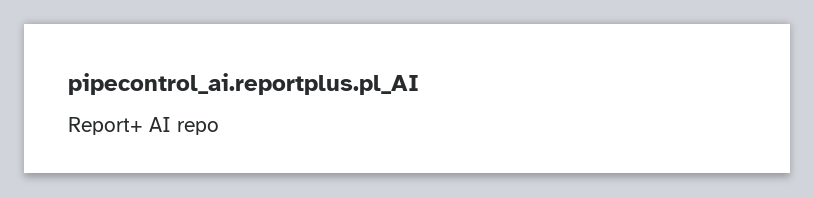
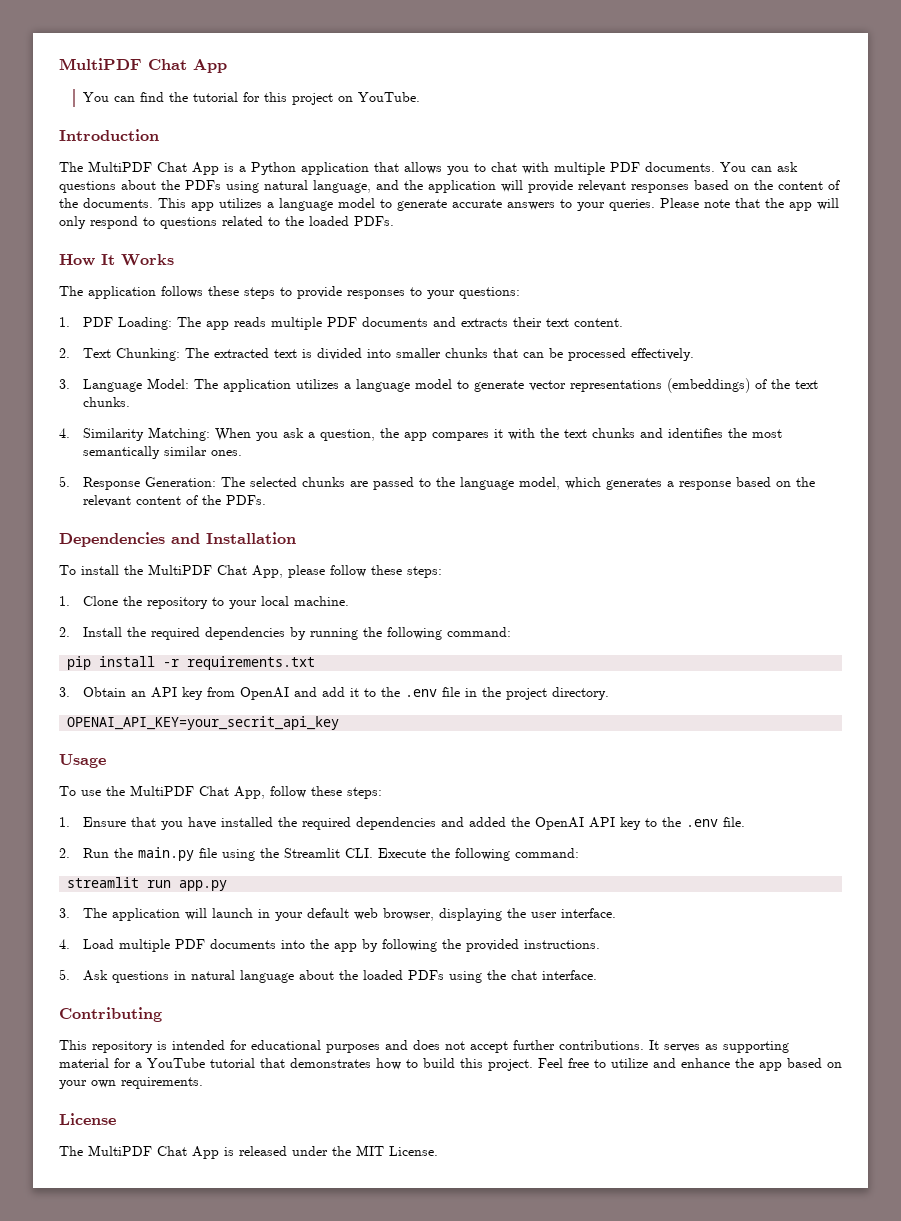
[68,73,419,95] [68,117,219,135] pipecontrol_ai.reportplus.pl_AI // Report+ AI repo -> [59,58,227,73] [82,92,420,105] [59,129,159,141] [59,161,798,175] [59,180,840,193] [59,198,839,211] [59,216,394,229] [59,254,174,266] [59,286,520,299] [59,317,623,330] [59,348,694,361] [59,378,818,393] [82,397,130,407] [59,427,782,441] [82,446,242,459] [59,476,815,490] [82,495,266,507] [59,532,296,547] [59,564,442,578] [59,596,349,609] [59,627,511,640] [67,656,316,670] [59,687,609,700] [67,716,340,730] [59,754,106,768] [59,785,382,799] [59,817,745,830] [59,847,579,861] [67,877,228,891] [59,908,616,921] [59,939,600,952] [59,969,597,983] [59,1007,162,1022] [59,1040,789,1053] [59,1058,842,1071] [59,1077,203,1089] [59,1113,116,1125] [59,1145,438,1159] MultiPDF Chat App // You can find the tutorial for this project on YouTube. // Introduction // The MultiPDF Chat App is a Python application that allows you to chat with multiple PDF documents. You can ask questions about the PDFs using natural language, and the application will provide relevant responses based on the content of the documents. This app utilizes a language model to generate accurate answers to your queries. Please note that the app will only respond to questions related to the loaded PDFs. // How It Works // The application follows these steps to provide responses to your questions: // 1. PDF Loading: The app reads multiple PDF documents and extracts their text content. // 2. Text Chunking: The extracted text is divided into smaller chunks that can be processed effectively. // 3. Language Model: The application utilizes a language model to generate vector representations (embeddings) of the text chunks. // 4. Similarity Matching: When you ask a question, the app compares it with the text chunks and identifies the most semantically similar ones. // 5. Response Generation: The selected chunks are passed to the language model, which generates a response based on the relevant content of the PDFs. // Dependencies and Installation // To install the MultiPDF Chat App, please follow these steps: // 1. Clone the repository to your local machine. // 2. Install the required dependencies by running the following command: // pip install -r requirements.txt // 3. Obtain an API key from OpenAI and add it to the .env file in the project directory. // OPENAI_API_KEY=your_secrit_api_key // Usage // To use the MultiPDF Chat App, follow these steps: // 1. Ensure that you have installed the required dependencies and added the OpenAI API key to the .env file. // 2. Run the main.py file using the Streamlit CLI. Execute the following command: // streamlit run app.py // 3. The application will launch in your default web browser, displaying the user interface. // 4. Load multiple PDF documents into the app by following the provided instructions. // 5. Ask questions in natural language about the loaded PDFs using the chat interface. // Contributing // This repository is intended for educational purposes and does not accept further contributions. It serves as supporting material for a YouTube tutorial that demonstrates how to build this project. Feel free to utilize and enhance the app based on your own requirements. // License // The MultiPDF Chat App is released under the MIT License.

